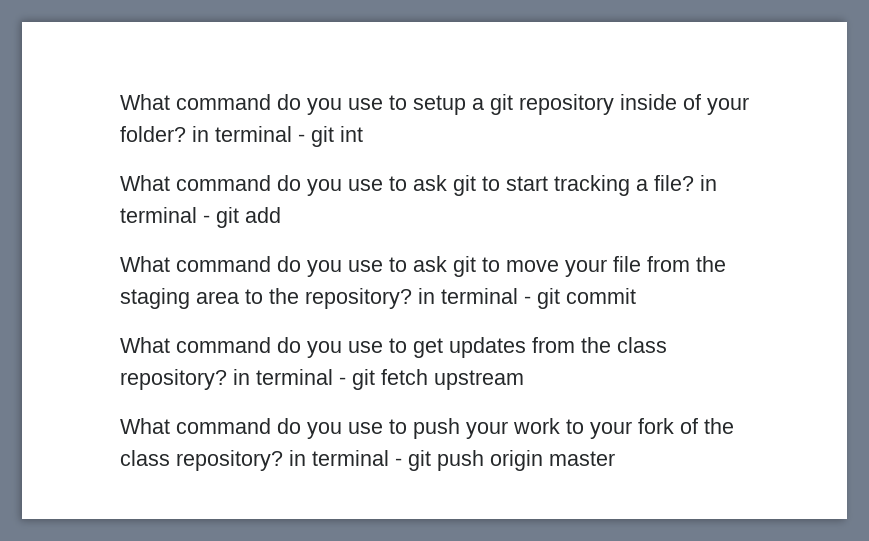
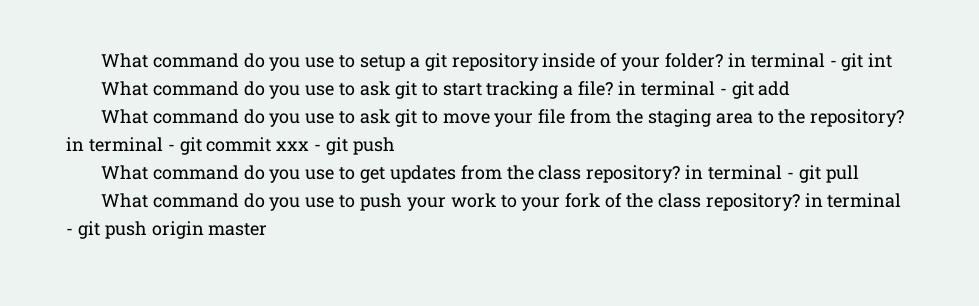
(636, 296) none -> [276,137,395,155] xxx - git push
[381,369,524,390] fetch upstream -> [825,165,859,183] pull

